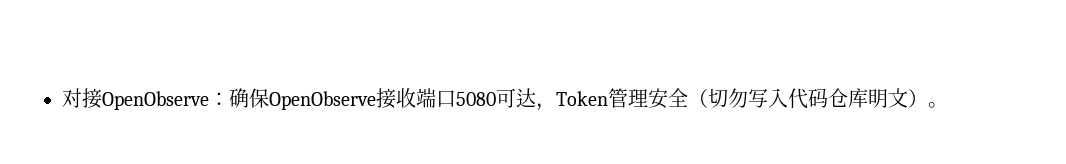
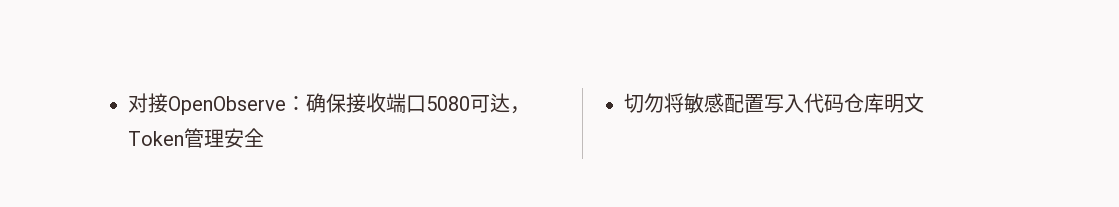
[269,91,376,110] OpenObserve -> (346, 103) none
[688,88,748,108] （切勿 -> [624,93,764,114] // 切勿将敏感配置
[908,89,948,108] ）。 -> (924, 103) none

